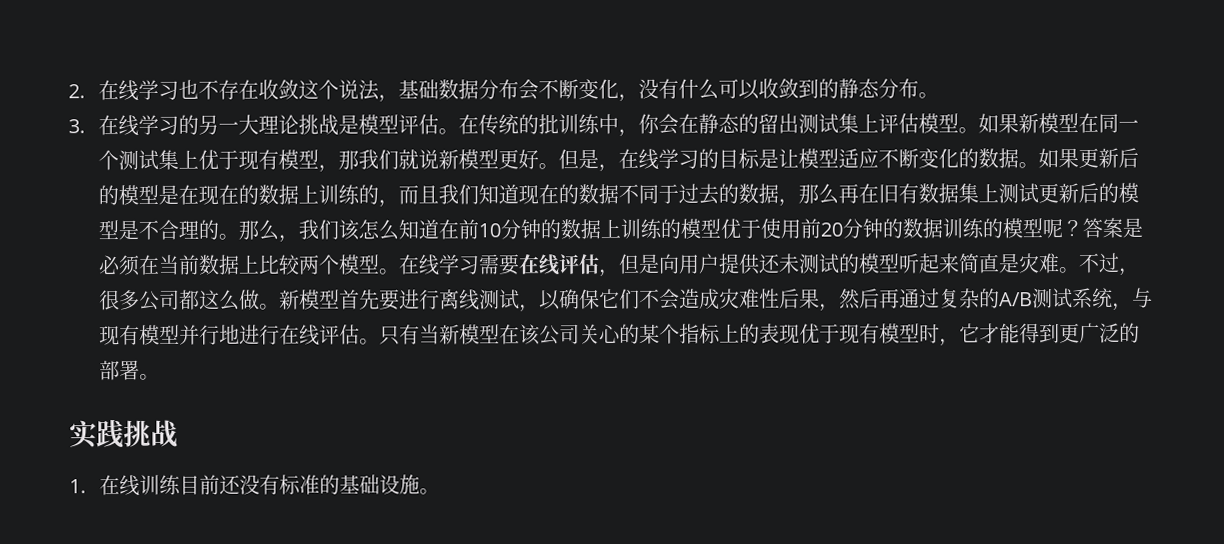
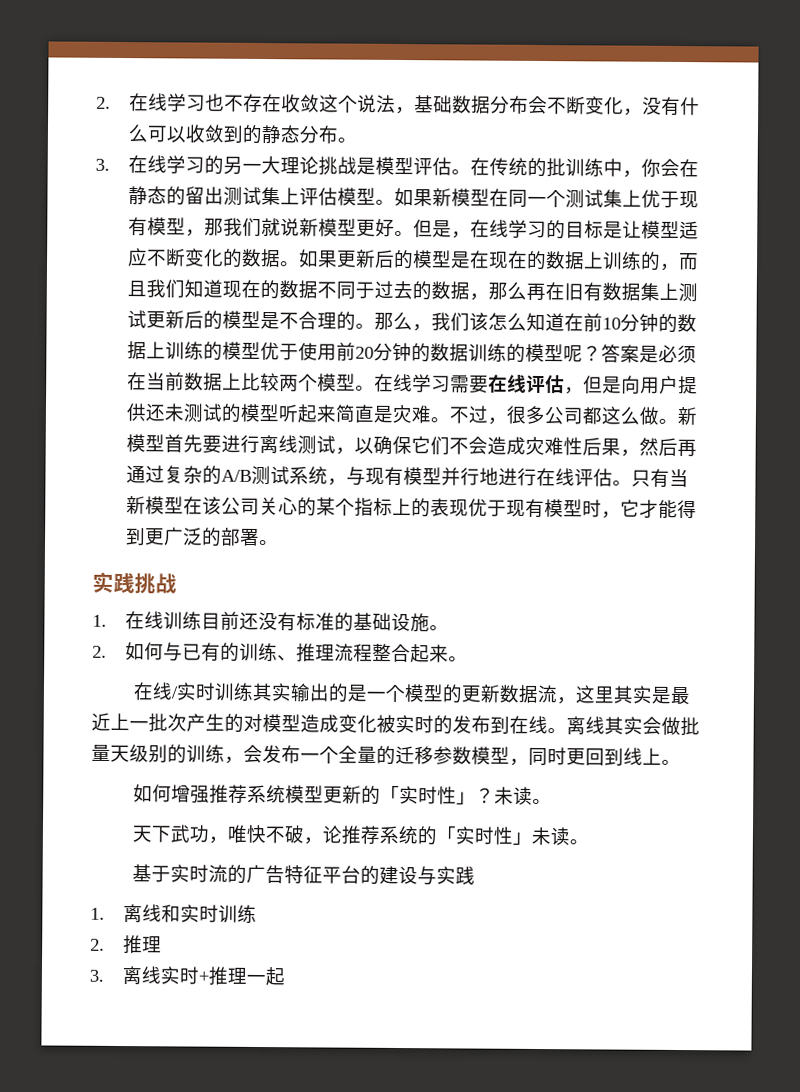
(441, 491) none -> [92,642,469,663] [132,682,690,705] [91,712,700,737] [91,744,681,767] [132,784,552,805] [131,824,589,846] [131,864,475,886] [90,904,258,923] [90,935,163,955] [89,966,286,986] // 2.如何与已有的训练、推理流程整合起来。 // 在线/实时训练其实输出的是一个模型的更新数据流，这里其实是最近上一批次产生的对模型造成变化被实时的发布到在线。离线其实会做批量天级别的训练，会发布一个全量的迁移参数模型，同时更回到线上。 // 如何增强推荐系统模型更新的「实时性」？未读。 // 天下武功，唯快不破，论推荐系统的「实时性」未读。 // 基于实时流的广告特征平台的建设与实践 // 1.离线和实时训练 // 2.推理 // 3.离线实时+推理一起

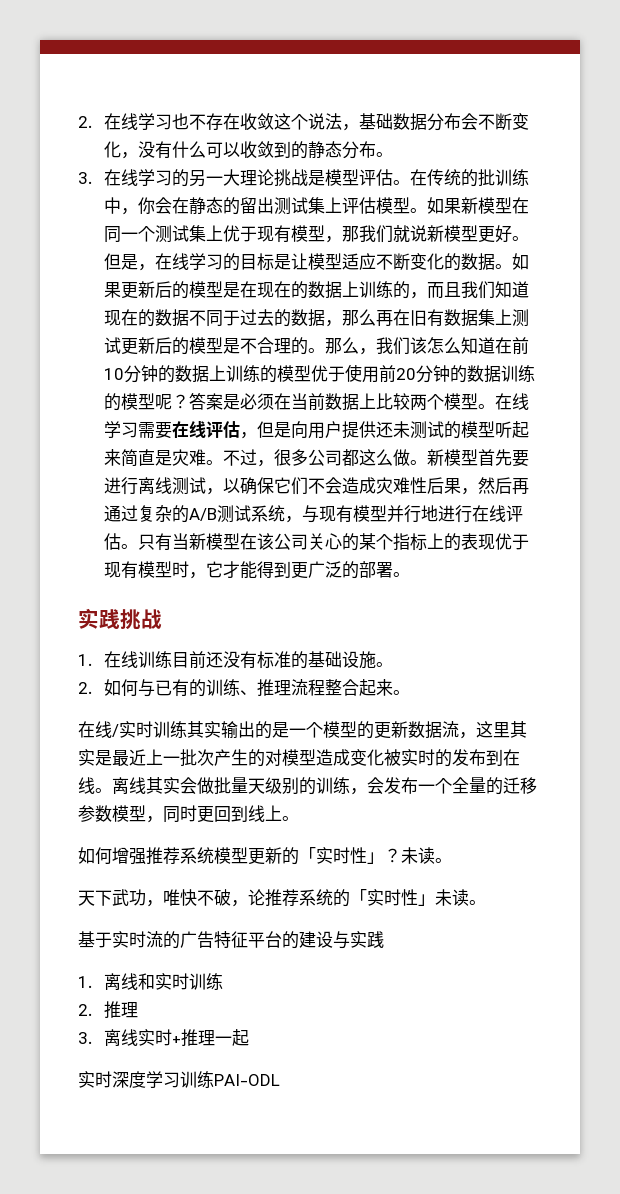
(286, 976) none -> [78,1071,280,1088] // 实时深度学习训练PAI-ODL

